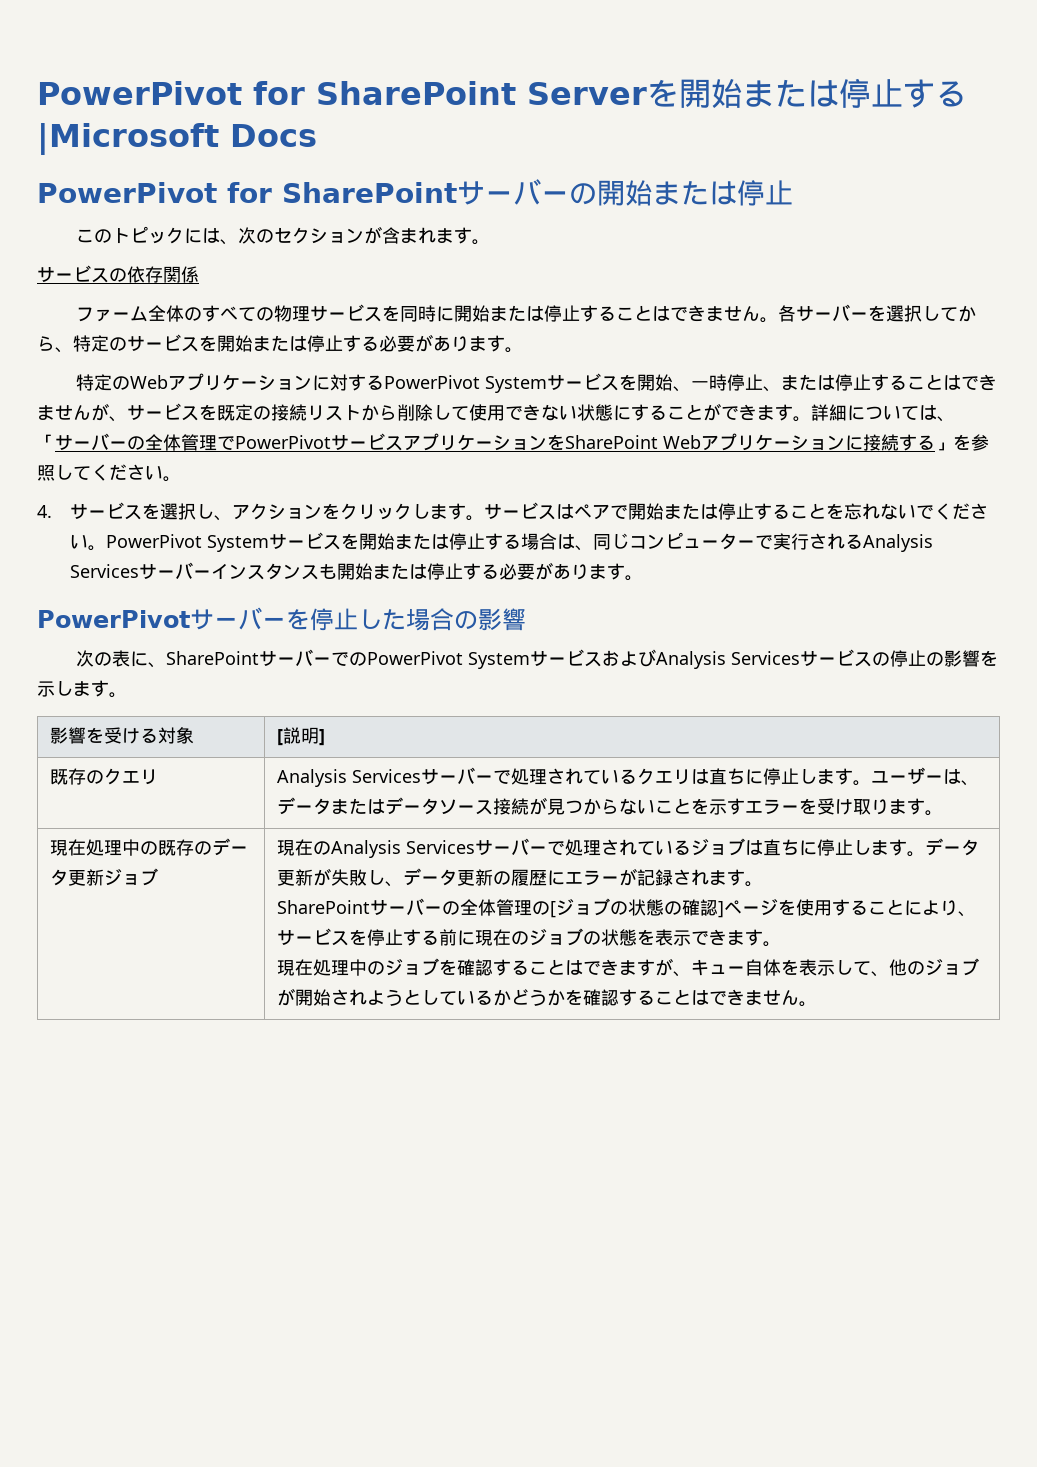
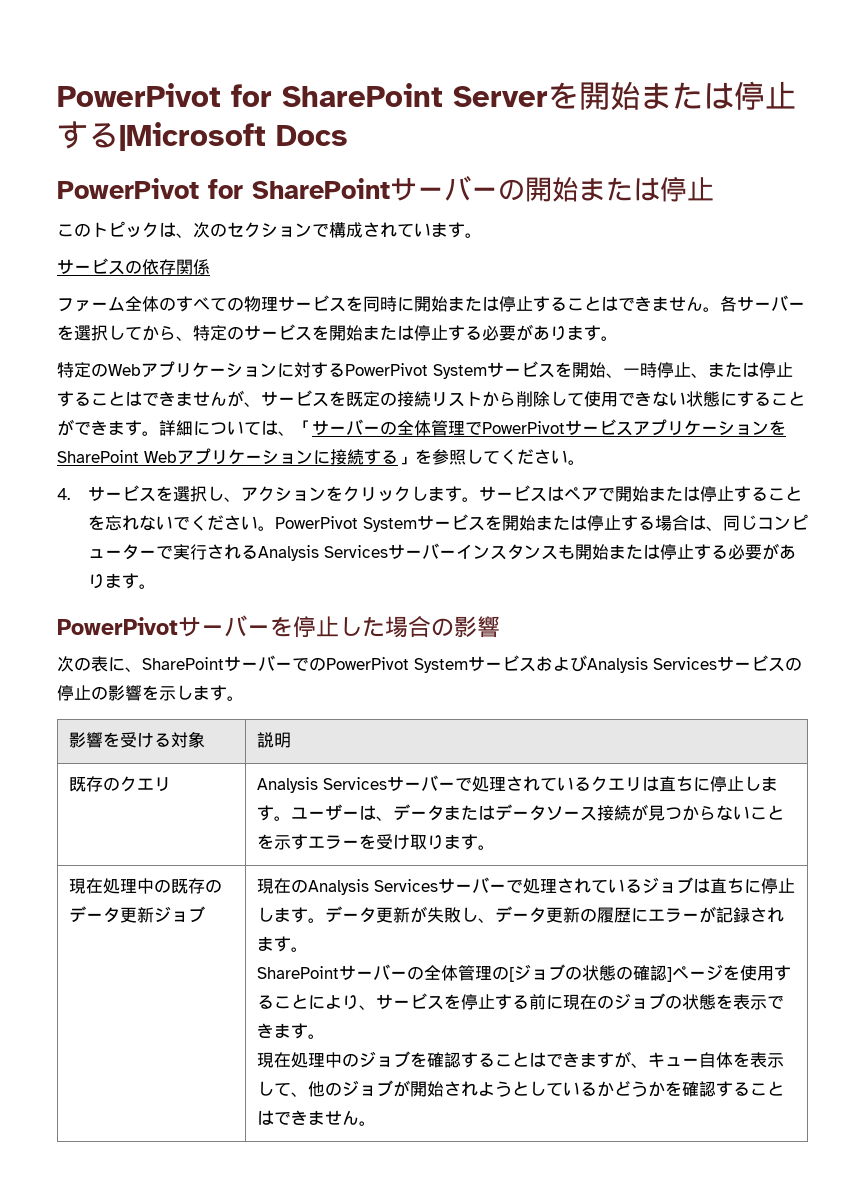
[184,228,203,244] に -> (159, 230) none
[364,226,437,244] が含まれ -> [312,222,431,238] で構成されてい
[277,729,284,746] [ -> (206, 739) none
[319,729,326,746] ] -> (292, 740) none

